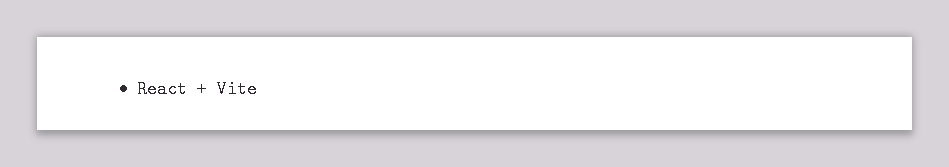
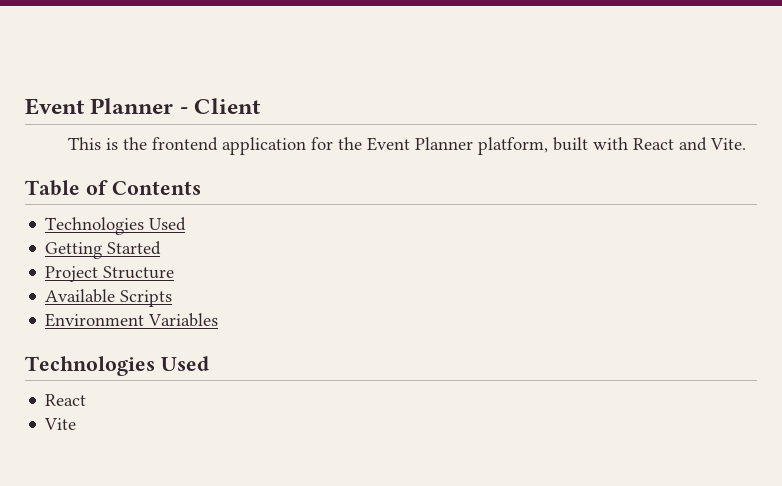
[136,80,207,98] React + -> [25,98,262,115] [68,137,747,155] [25,180,201,196] [45,217,187,235] [45,241,162,259] [45,266,175,282] [45,289,173,307] [45,313,219,327] [25,356,209,376] [45,394,87,406] Event Planner - Client // This is the frontend application for the Event Planner platform, built with React and Vite. // Table of Contents // Technologies Used // Getting Started // Project Structure // Available Scripts // Environment Variables // Technologies Used // React //

